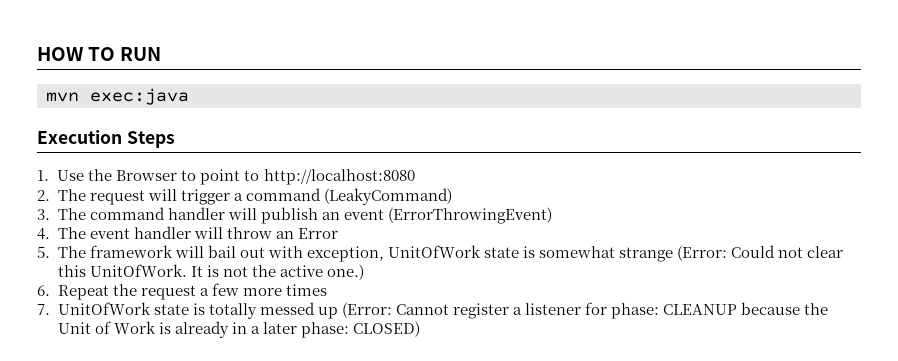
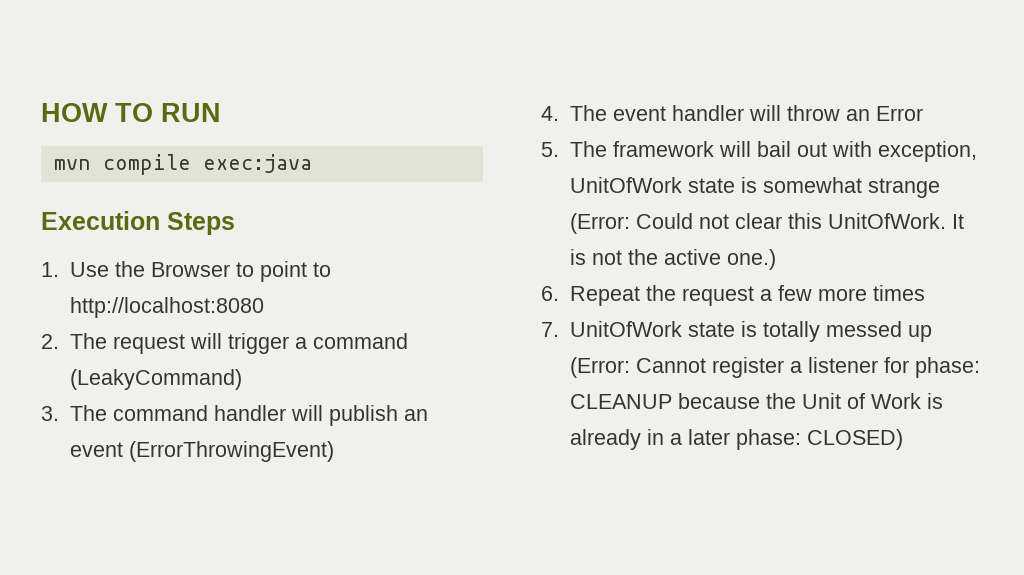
(79, 97) none -> [102,154,191,175] compile

